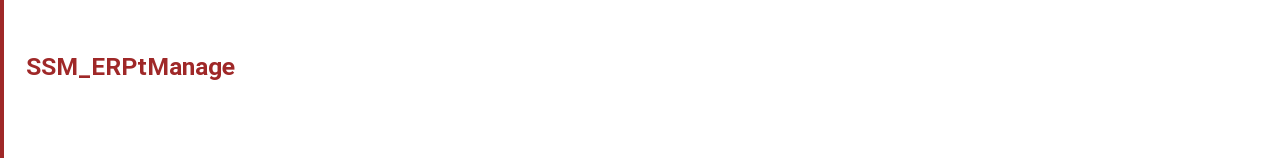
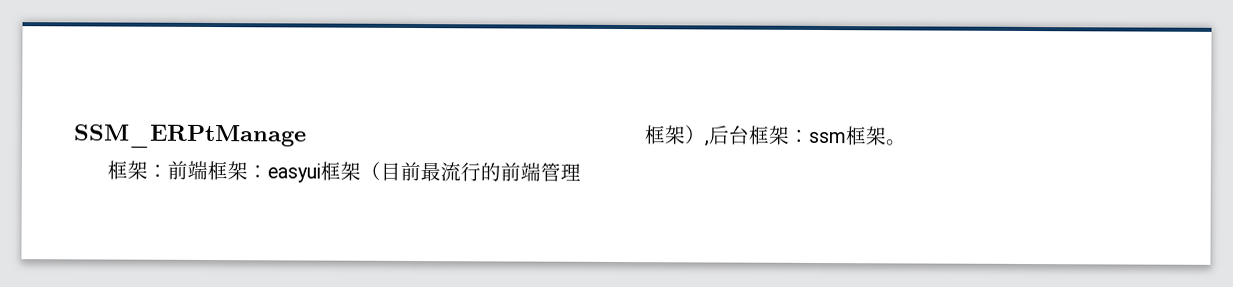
(235, 69) none -> [106,160,581,183] [644,125,907,147] // 框架：前端框架：easyui框架（目前最流行的前端管理框架）,后台框架：ssm框架。

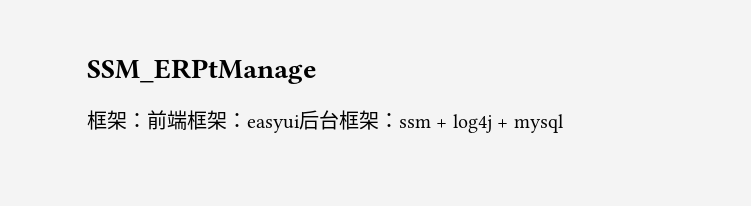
[319,161,581,182] [644,125,907,147] 框架（目前最流行的前端管理框架）,后台框架：ssm框架。 -> [299,110,564,133] 后台框架：ssm + log4j + mysql

